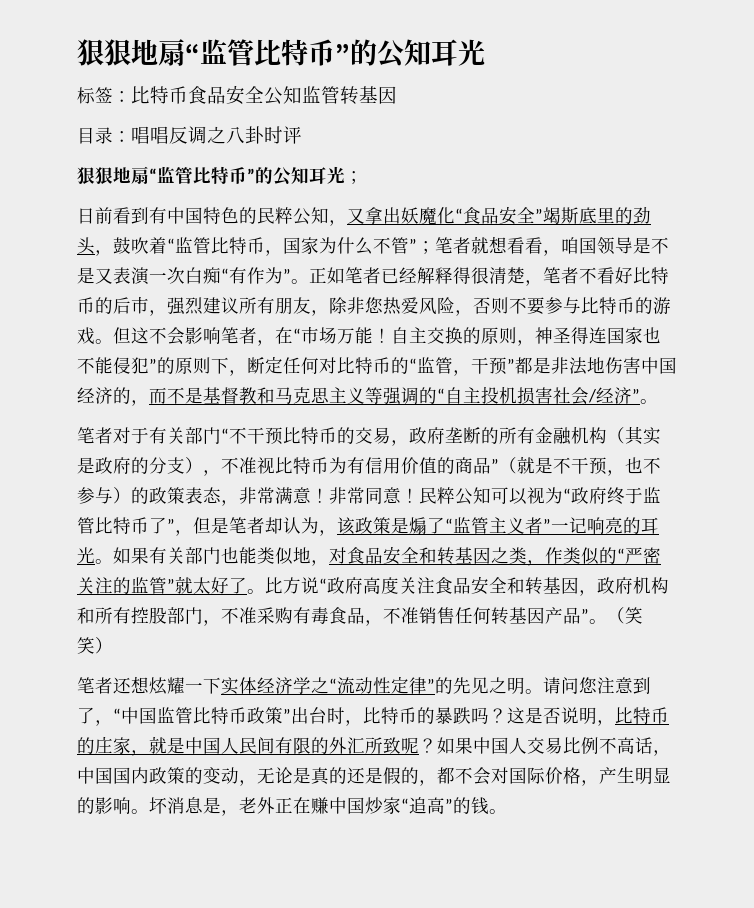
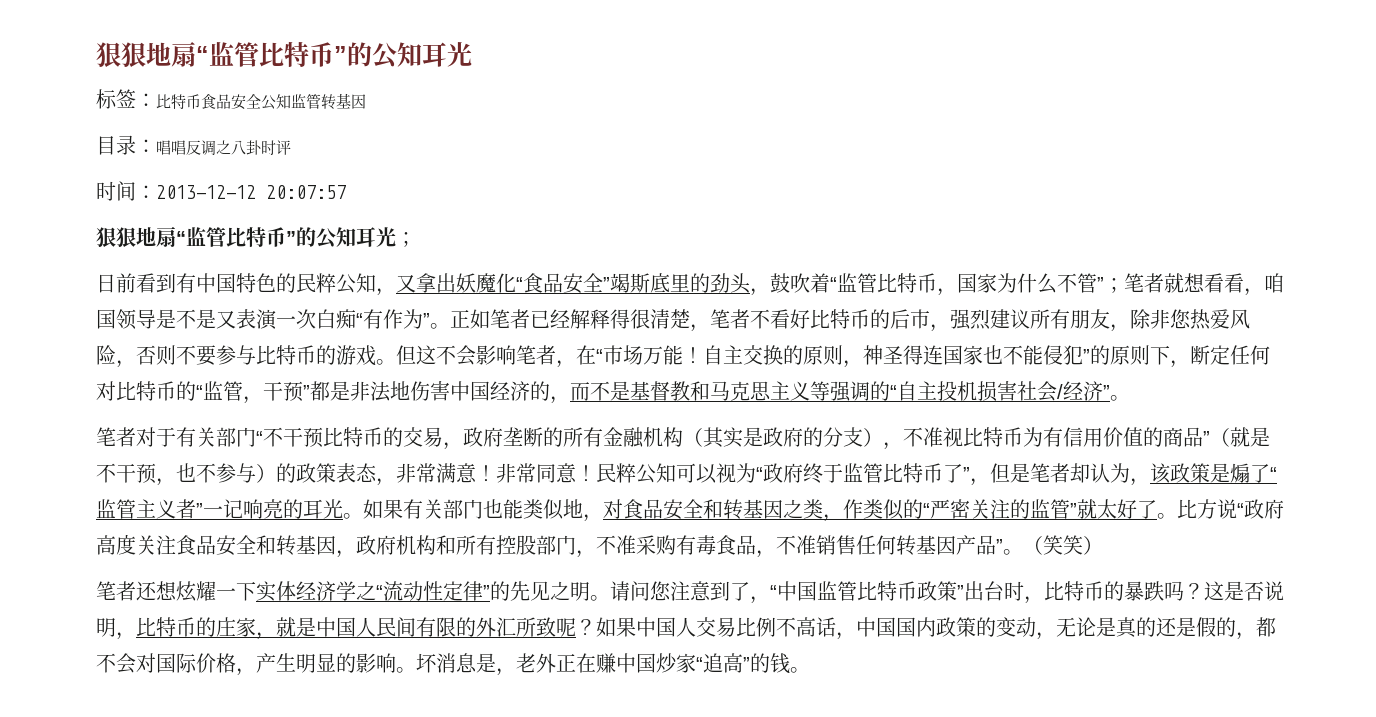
(302, 135) none -> [96,181,346,201] // 时间：2013-12-12 20:07:57

